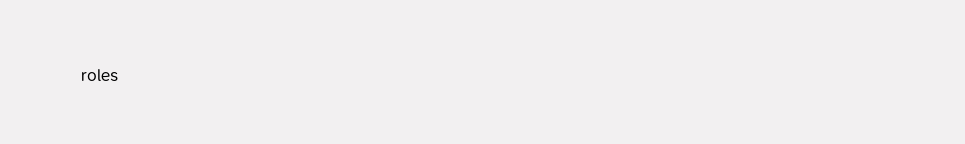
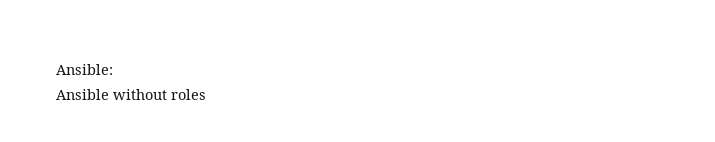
(81, 75) none -> [56,64,113,75] [56,89,167,100] Ansible: // Ansible without

